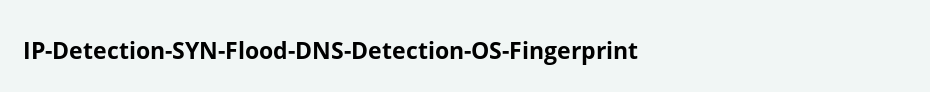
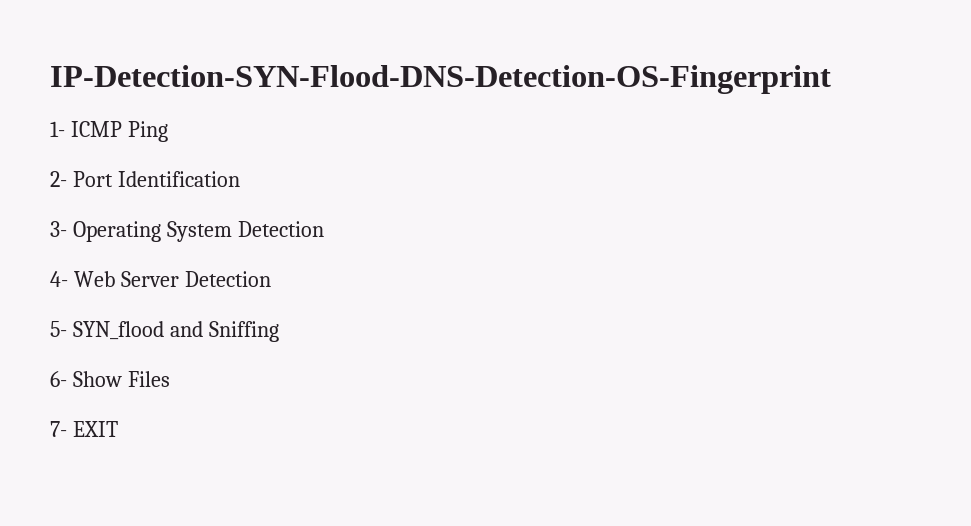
(638, 53) none -> [50,121,168,142] [50,171,240,187] [50,221,324,242] [50,271,271,287] [50,321,279,342] [50,371,170,387] [50,421,118,437] // 1- ICMP Ping // 2- Port Identification // 3- Operating System Detection // 4- Web Server Detection // 5- SYN_flood and Sniffing // 6- Show Files // 7- EXIT

